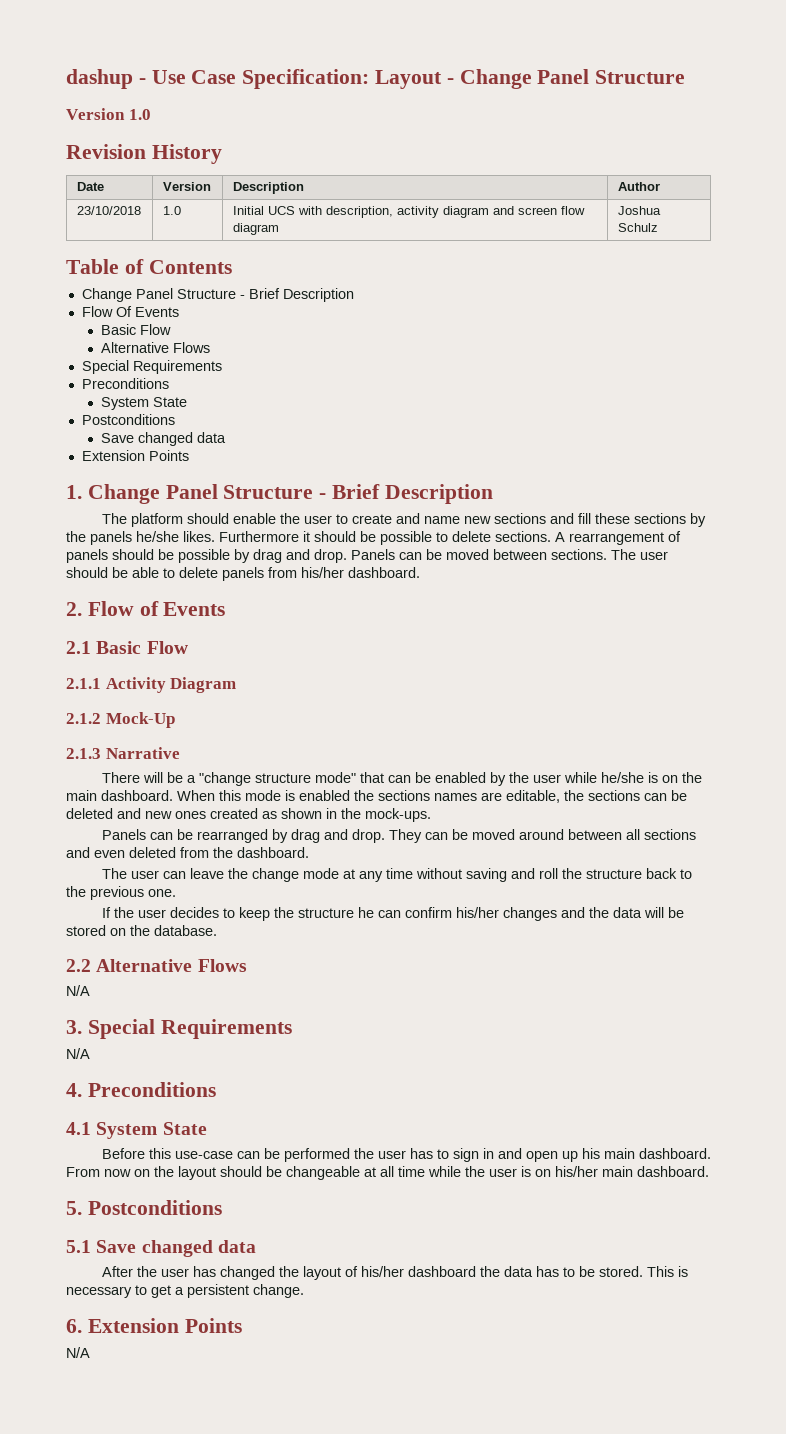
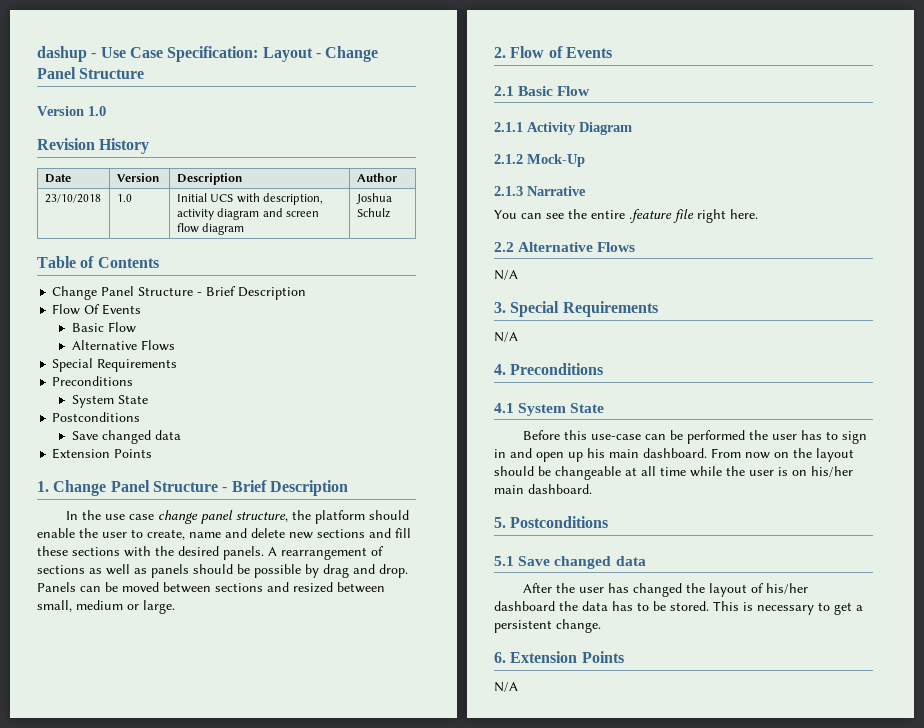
[101,513,127,524] The -> [66,510,312,524] In the use case change panel structure, the
[351,513,460,524] create and name -> [147,528,285,540] create, name and delete
[689,513,706,527] [66,531,681,545] by the panels he/she likes. Furthermore it should be possible to delete sections. A rearrangement of -> [124,546,384,560] [37,564,147,575] with the desired panels. A rearrangement of sections as well as
[551,549,668,560] [66,567,420,581] sections. The user should be able to delete panels from his/her dashboard. -> [215,582,385,593] [37,600,175,614] sections and resized between small, medium or large.
[101,772,702,786] [66,790,687,803] [66,808,431,822] [101,829,696,843] [66,847,309,858] [101,868,692,882] [66,886,176,900] [101,907,684,921] [66,925,217,936] There will be a "change structure mode" that can be enabled by the user while he/she is on the main dashboard. When this mode is enabled the sections names are editable, the sections can be deleted and new ones created as shown in the mock-ups. // Panels can be rearranged by drag and drop. They can be moved around between all sections and even deleted from the dashboard. // The user can leave the change mode at any time without saving and roll the structure back to the previous one. // If the user decides to keep the structure he can confirm his/her changes and the data will be stored on the database. -> [494,209,758,223] You can see the entire .feature file right here.

